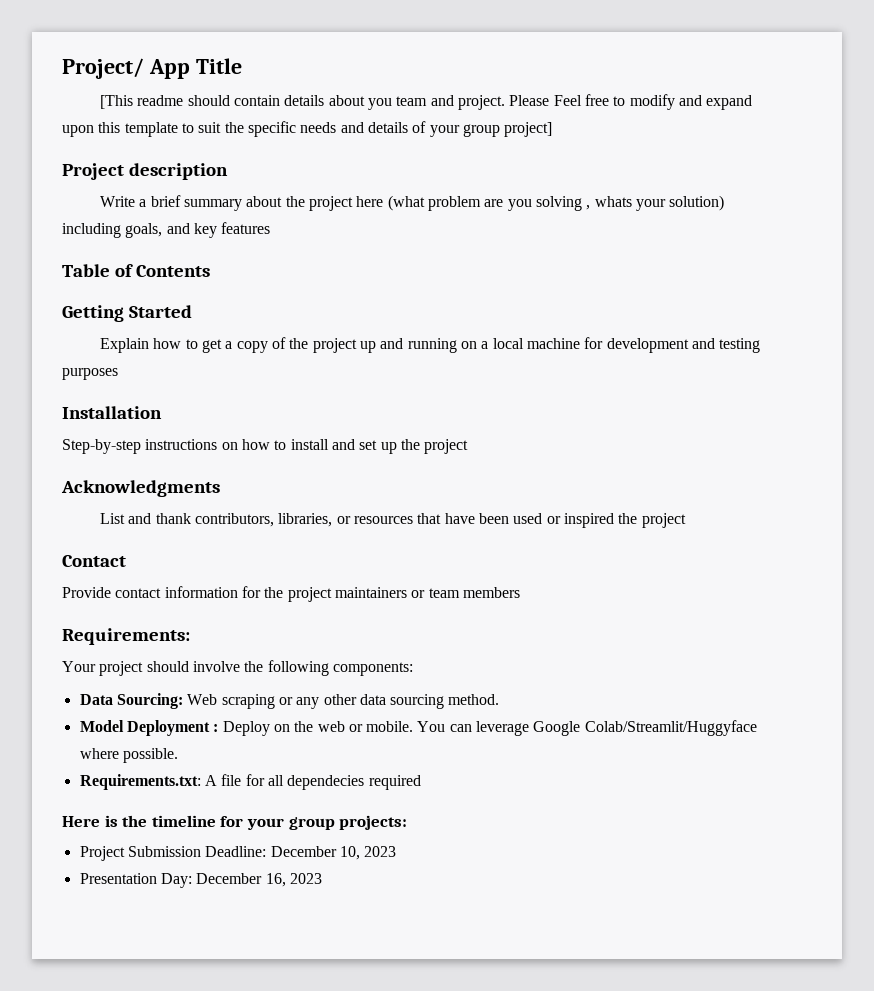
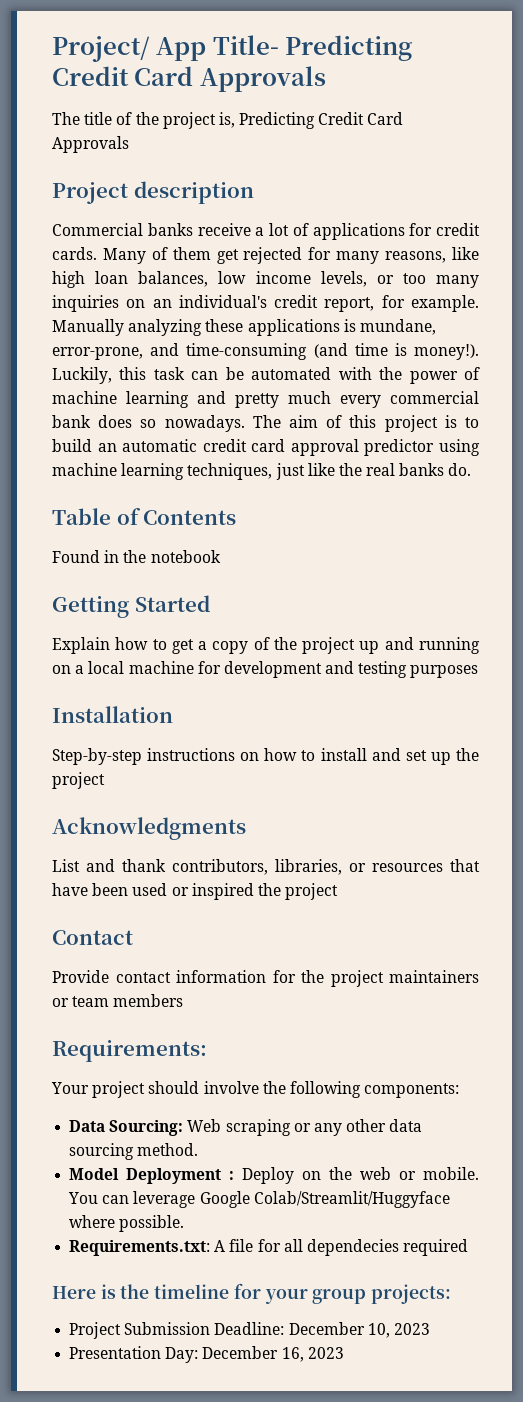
[195,58,242,74] [100,94,753,110] [62,121,553,137] [62,163,229,180] [100,195,725,211] [62,222,271,238] Title // [This readme should contain details about you team and project. Please Feel free to modify and expand upon this template to suit the specific needs and details of your group project] // Project description // Write a brief summary about the project here (what problem are you solving , whats your solution) including goals, and key features -> [212,35,413,61] [52,66,326,92] [52,112,404,129] [52,136,129,153] [52,181,254,204] [52,223,480,240] [52,247,480,264] [52,271,479,288] [52,295,479,312] [52,319,436,336] [52,343,480,360] [52,367,481,384] [52,391,479,408] [52,415,479,432] [52,439,480,456] [52,463,472,480] Title- Predicting Credit Card Approvals // The title of the project is, Predicting Credit Card Approvals // Project description // Commercial banks receive a lot of applications for credit cards. Many of them get rejected for many reasons, like high loan balances, low income levels, or too many inquiries on an individual's credit report, for example. Manually analyzing these applications is mundane, error-prone, and time-consuming (and time is money!). Luckily, this task can be automated with the power of machine learning and pretty much every commercial bank does so nowadays. The aim of this project is to build an automatic credit card approval predictor using machine learning techniques, just like the real banks do.
(211, 271) none -> [52,550,221,563] // Found in the notebook

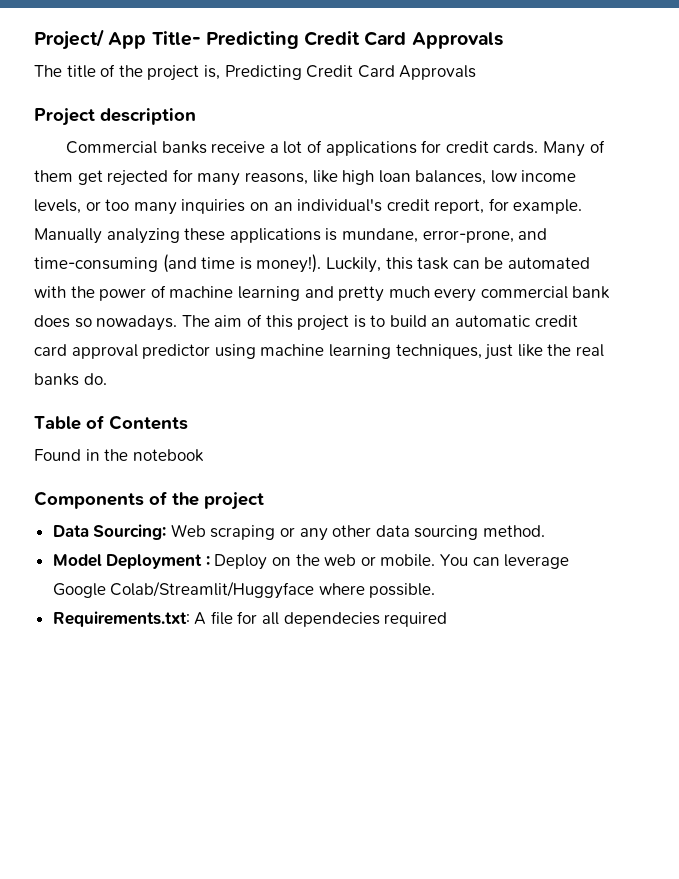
[52,595,210,618] [52,637,480,654] [52,661,479,678] [52,706,173,723] [52,748,479,765] [52,772,105,789] [52,817,246,840] [52,859,480,875] [52,883,339,900] [52,930,133,945] [52,970,479,987] [52,994,184,1007] [52,1040,207,1062] [51,1081,460,1098] Getting Started // Explain how to get a copy of the project up and running on a local machine for development and testing purposes // Installation // Step-by-step instructions on how to install and set up the project // Acknowledgments // List and thank contributors, libraries, or resources that have been used or inspired the project // Contact // Provide contact information for the project maintainers or team members // Requirements: // Your project should involve the following components: -> [34,491,264,510] Components of the project
[52,1283,452,1304] [69,1322,430,1339] [69,1346,344,1363] // Here is the timeline for your group projects: // Project Submission Deadline: December 10, 2023 // Presentation Day: December 16, 2023 -> (448, 619) none

